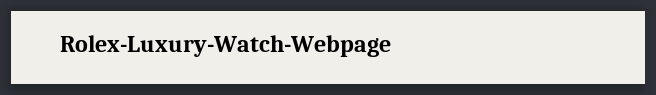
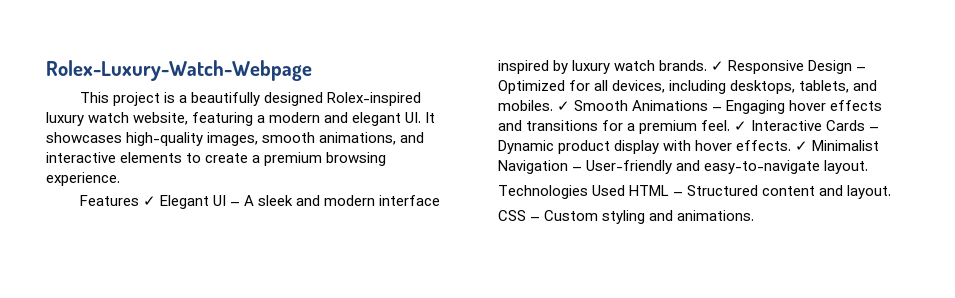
(391, 46) none -> [79,92,422,106] [46,112,436,126] [46,132,425,146] [46,152,387,166] [46,172,120,186] [79,195,441,209] [498,60,867,74] [498,80,878,94] [498,100,883,114] [498,120,880,134] [498,140,880,154] [498,160,869,174] [498,185,892,199] [498,210,755,224] // This project is a beautifully designed Rolex-inspired luxury watch website, featuring a modern and elegant UI. It showcases high-quality images, smooth animations, and interactive elements to create a premium browsing experience. // Features ✓ Elegant UI – A sleek and modern interface inspired by luxury watch brands. ✓ Responsive Design – Optimized for all devices, including desktops, tablets, and mobiles. ✓ Smooth Animations – Engaging hover effects and transitions for a premium feel. ✓ Interactive Cards – Dynamic product display with hover effects. ✓ Minimalist Navigation – User-friendly and easy-to-navigate layout. // Technologies Used HTML – Structured content and layout. // CSS – Custom styling and animations.

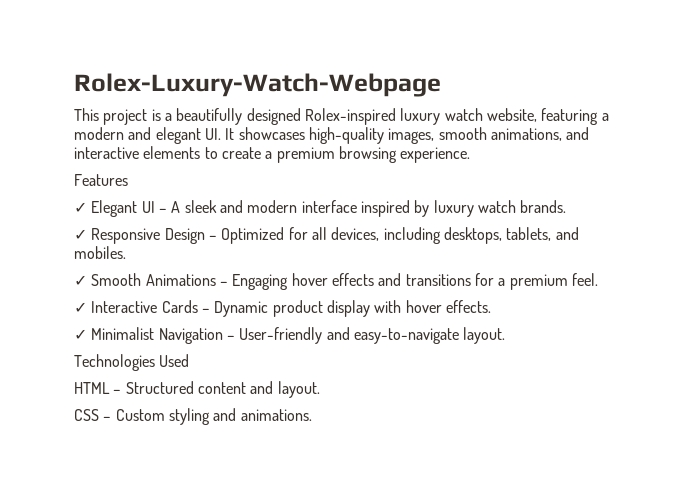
(139, 200) none -> (128, 180) //
(708, 65) none -> (567, 206) //
(553, 105) none -> (126, 252) //
(731, 125) none -> (598, 279) //
(792, 145) none -> (491, 306) //
(626, 190) none -> (190, 360) //

